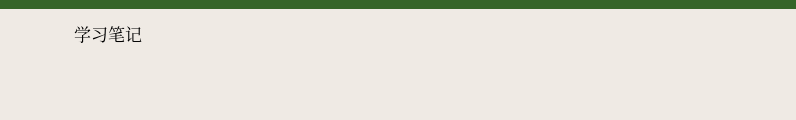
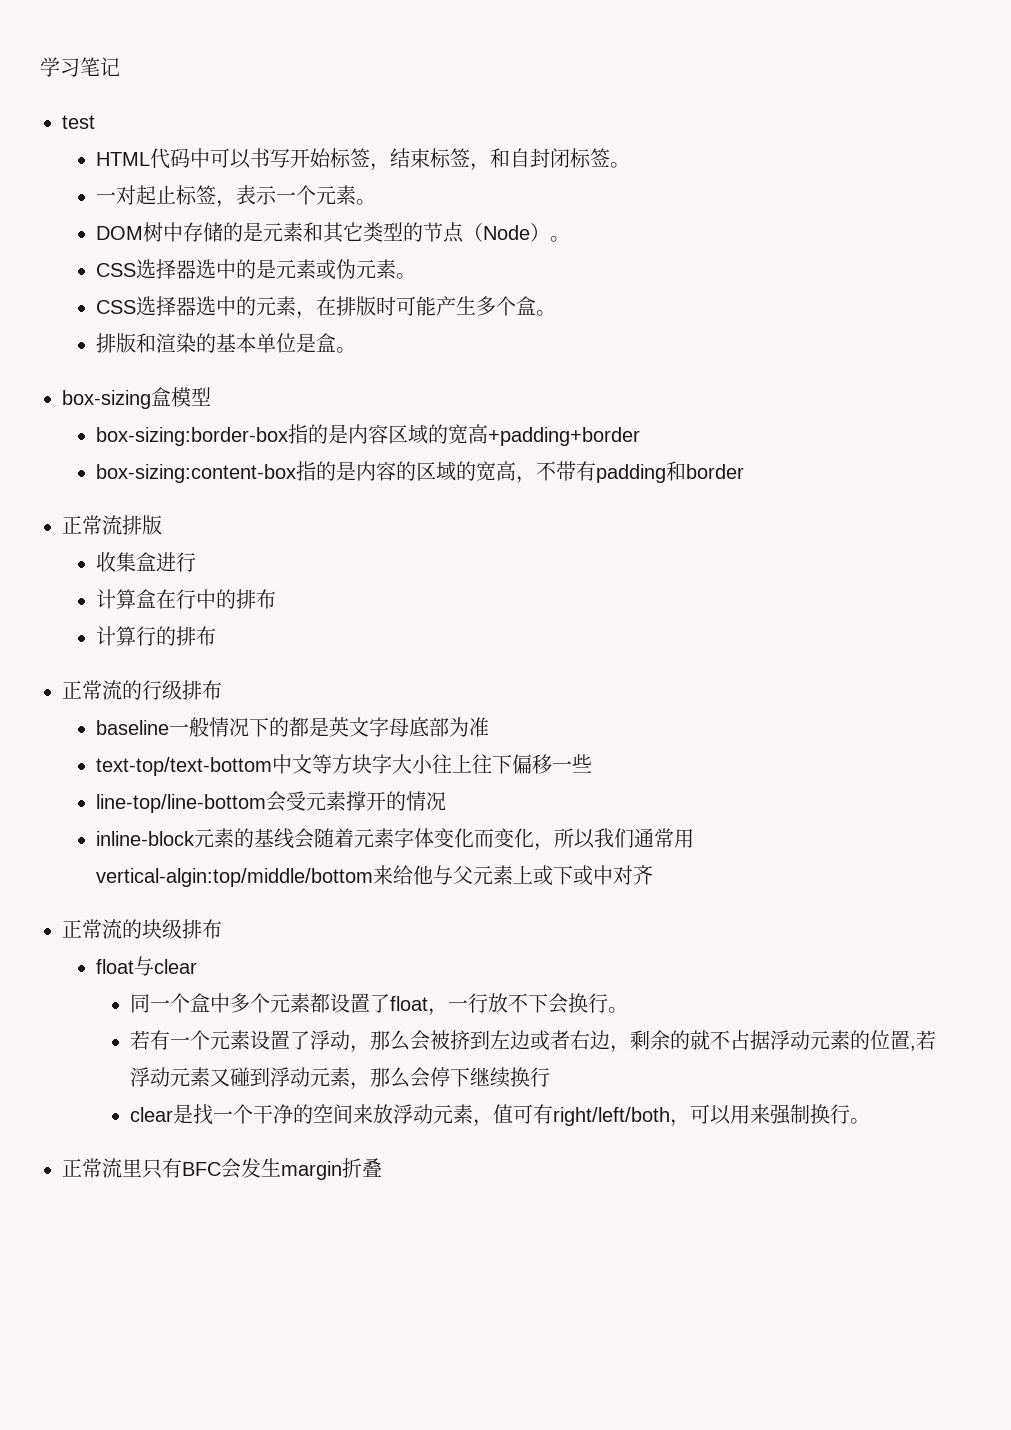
(142, 34) none -> [62,115,95,129] [96,148,631,171] [96,185,377,208] [96,222,571,243] [96,259,417,280] [96,296,557,319] [96,333,357,353] [62,387,211,409] [96,424,641,446] [96,461,745,484] [62,515,162,535] [96,552,197,572] [96,589,277,609] [96,626,217,646] [62,680,222,700] [96,717,490,737] [96,754,593,776] [96,791,447,813] [96,828,695,851] [96,865,654,887] [62,919,222,939] [96,956,198,976] [130,993,629,1016] [130,1030,937,1053] [130,1067,551,1090] [130,1104,871,1127] [62,1158,382,1180] // test // HTML代码中可以书写开始标签，结束标签，和自封闭标签。 // 一对起止标签，表示一个元素。 // DOM树中存储的是元素和其它类型的节点（Node）。 // CSS选择器选中的是元素或伪元素。 // CSS选择器选中的元素，在排版时可能产生多个盒。 // 排版和渲染的基本单位是盒。 // box-sizing盒模型 // box-sizing:border-box指的是内容区域的宽高+padding+border // box-sizing:content-box指的是内容的区域的宽高，不带有padding和border // 正常流排版 // 收集盒进行 // 计算盒在行中的排布 // 计算行的排布 // 正常流的行级排布 // baseline一般情况下的都是英文字母底部为准 // text-top/text-bottom中文等方块字大小往上往下偏移一些 // line-top/line-bottom会受元素撑开的情况 // inline-block元素的基线会随着元素字体变化而变化，所以我们通常用vertical-algin:top/middle/bottom来给他与父元素上或下或中对齐 // 正常流的块级排布 // float与clear // 同一个盒中多个元素都设置了float，一行放不下会换行。 // 若有一个元素设置了浮动，那么会被挤到左边或者右边，剩余的就不占据浮动元素的位置,若浮动元素又碰到浮动元素，那么会停下继续换行 // clear是找一个干净的空间来放浮动元素，值可有right/left/both，可以用来强制换行。 // 正常流里只有BFC会发生margin折叠

